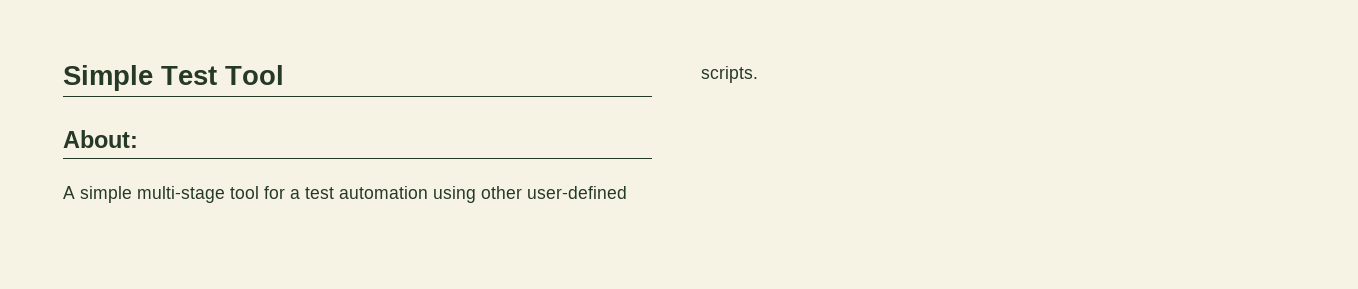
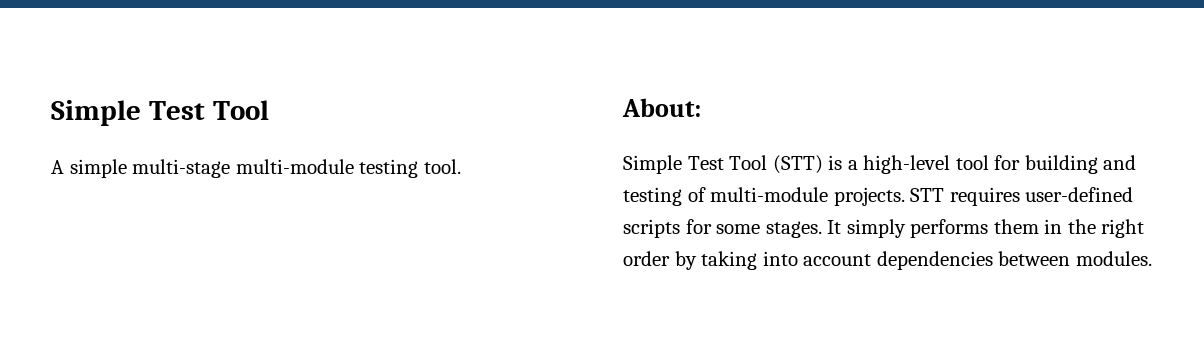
[63,65,284,91] [63,130,138,148] Simple Test Tool // About: -> [51,100,269,126] Simple Test Tool
[230,186,627,203] [701,66,758,83] tool for a test automation using other user-defined scripts. -> [235,159,461,178] [622,98,701,117] [623,155,1137,174] [623,187,1134,206] [623,219,1145,238] [623,251,1152,270] multi-module testing tool. // About: // Simple Test Tool (STT) is a high-level tool for building and testing of multi-module projects. STT requires user-defined scripts for some stages. It simply performs them in the right order by taking into account dependencies between modules.

